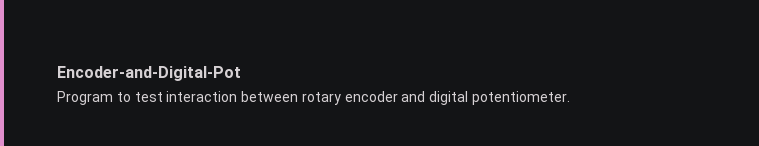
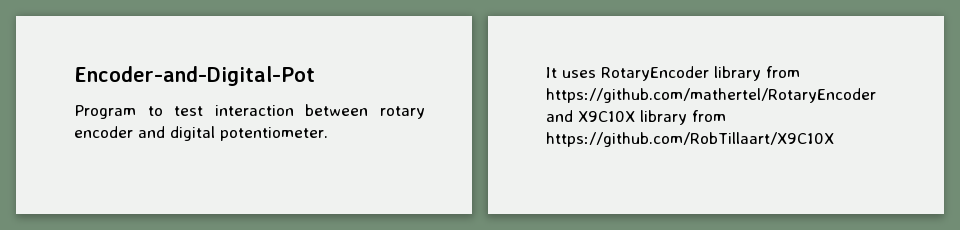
(571, 98) none -> [546,66,800,81] [546,88,876,103] [546,110,726,125] [546,132,834,147] // It uses RotaryEncoder library from https://github.com/mathertel/RotaryEncoder and X9C10X library from https://github.com/RobTillaart/X9C10X

